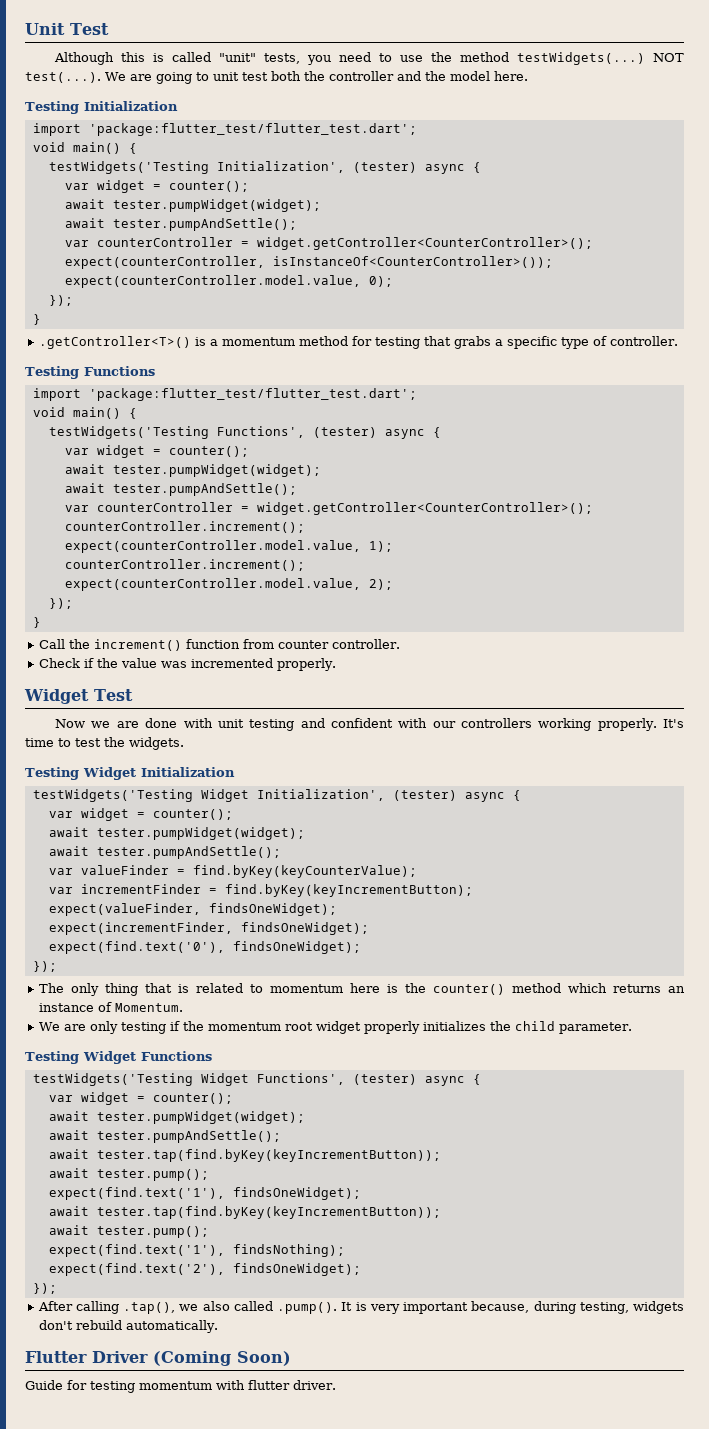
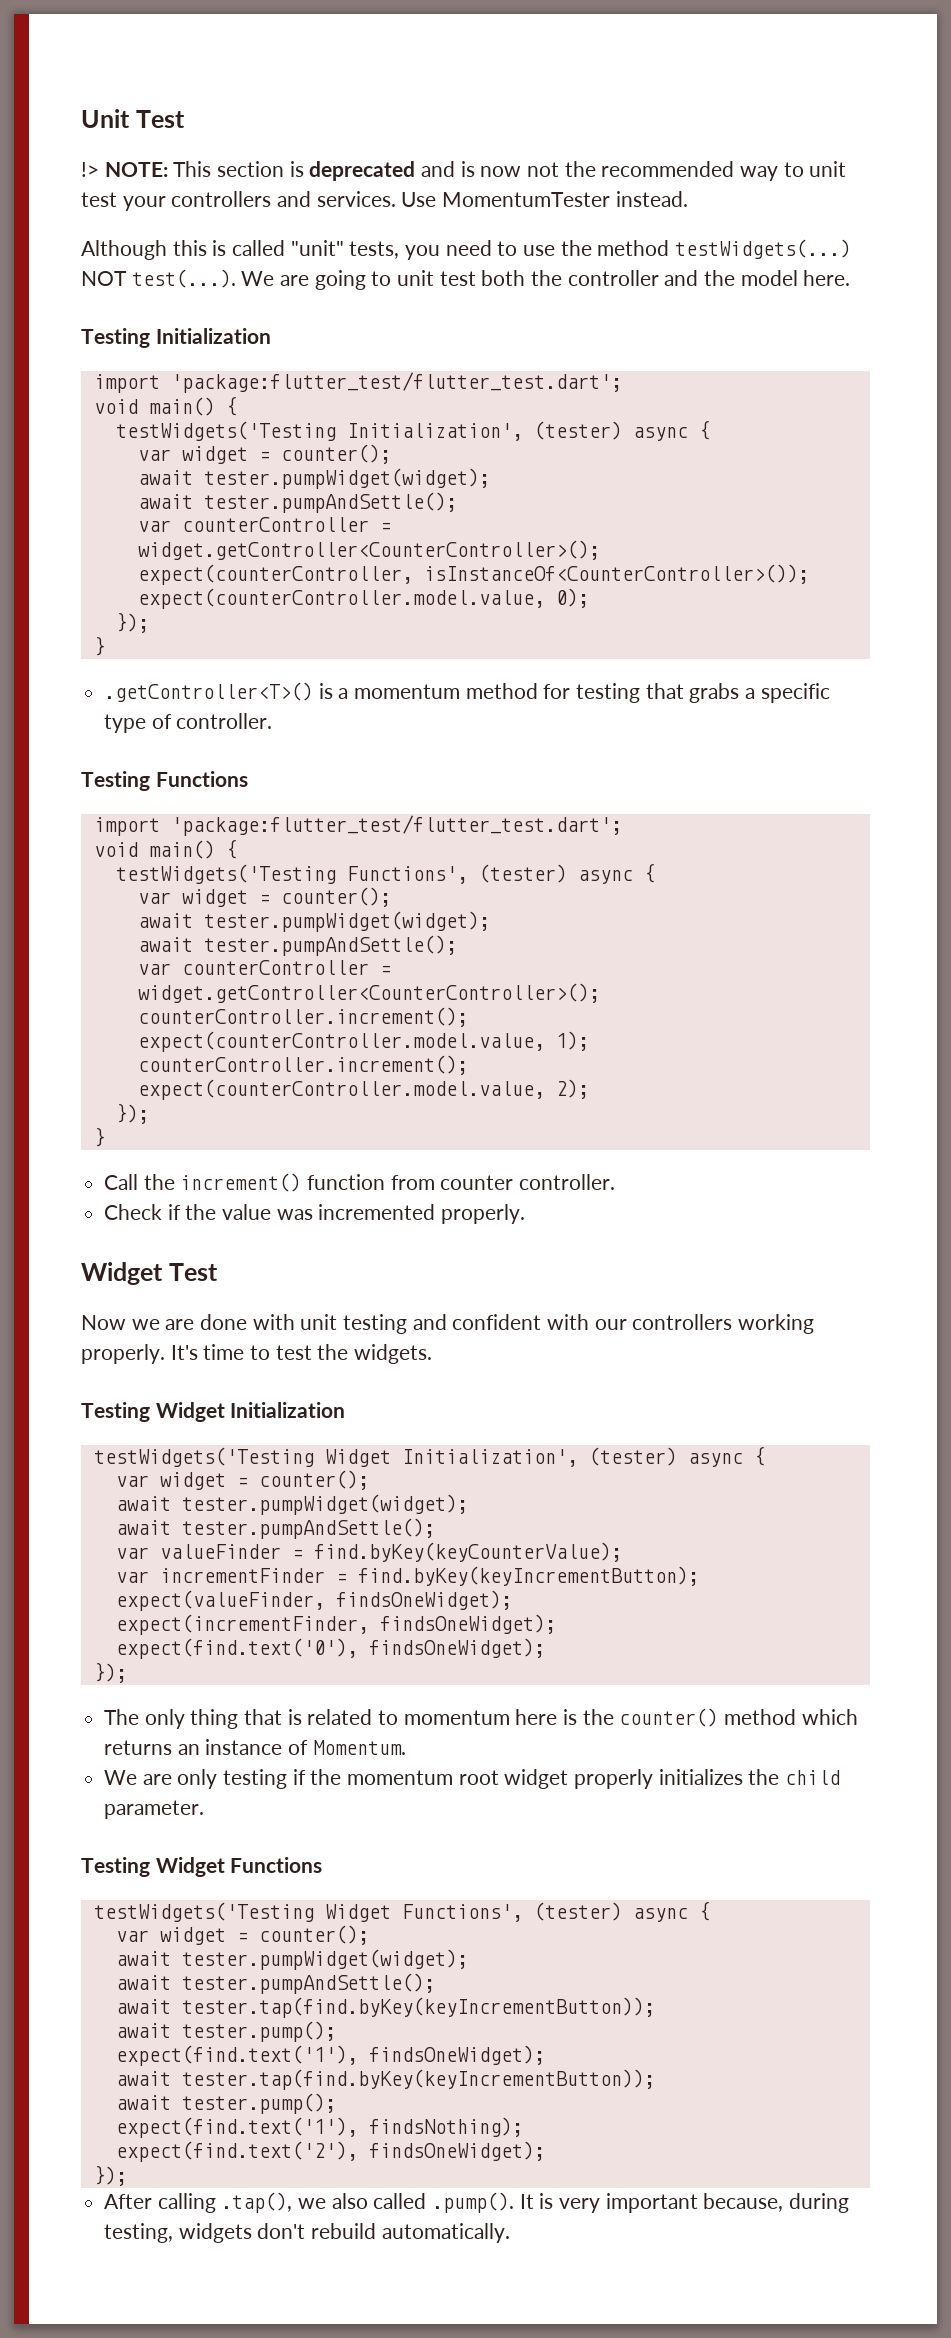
(109, 29) none -> [81,161,847,181] [81,191,688,211] // !> NOTE: This section is deprecated and is now not the recommended way to unit test your controllers and services. Use MomentumTester instead.
[25,1351,291,1366] [25,1380,336,1393] // Flutter Driver (Coming Soon) // Guide for testing momentum with flutter driver. -> (510, 2233) none

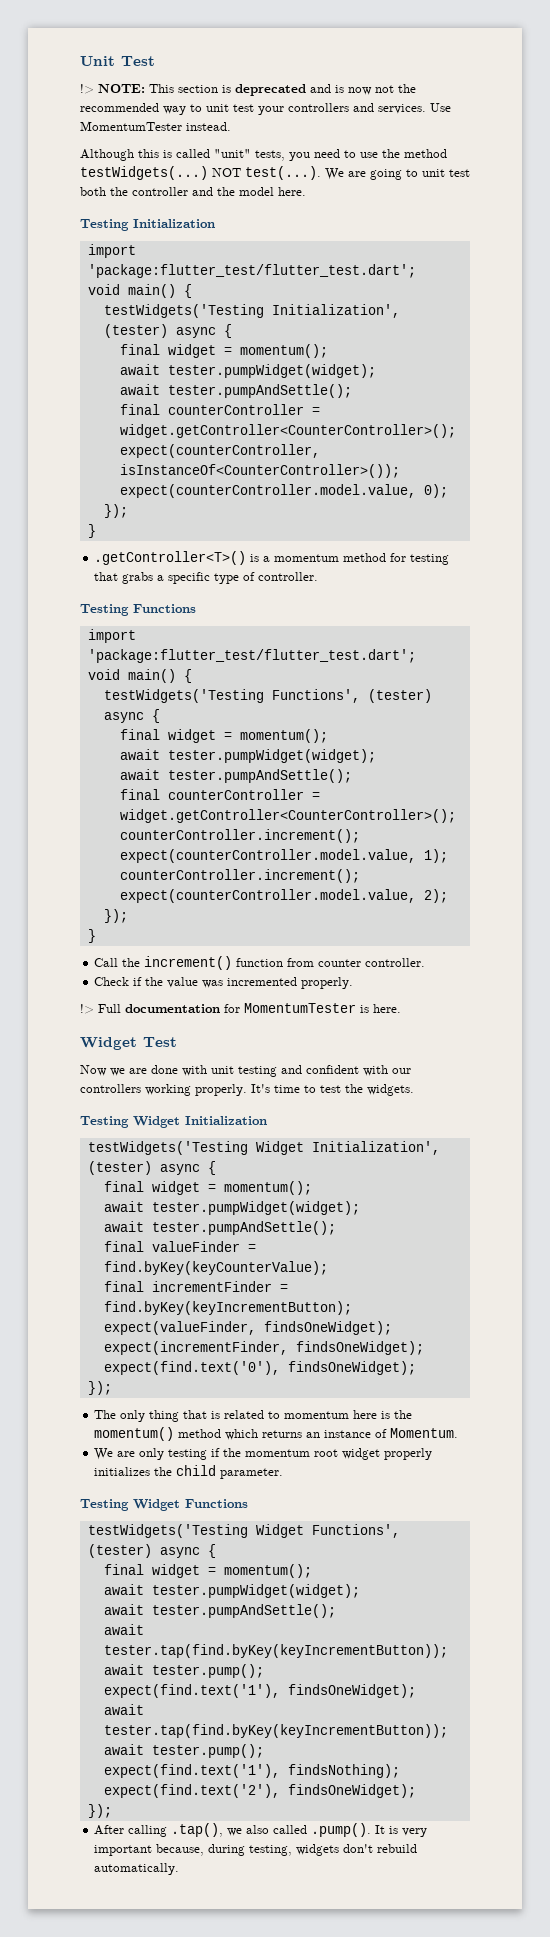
[137,444,391,464] [137,468,490,489] [137,492,457,513] [137,520,171,532] var widget = counter(); // await tester.pumpWidget(widget); // await tester.pumpAndSettle(); // var -> [119,344,328,358] [119,364,376,378] [119,384,352,398] [119,404,160,415] final widget = momentum(); // await tester.pumpWidget(widget); // await tester.pumpAndSettle(); // final
[137,887,391,907] [137,911,490,932] [137,935,457,956] [137,963,171,975] var widget = counter(); // await tester.pumpWidget(widget); // await tester.pumpAndSettle(); // var -> [119,729,328,743] [119,749,376,763] [119,769,352,783] [119,789,160,800] final widget = momentum(); // await tester.pumpWidget(widget); // await tester.pumpAndSettle(); // final
(526, 1214) none -> [80,1003,401,1014] // !> Full documentation for MomentumTester is here.
[115,1470,369,1490] [115,1494,468,1515] [115,1518,435,1539] [115,1547,149,1559] var widget = counter(); // await tester.pumpWidget(widget); // await tester.pumpAndSettle(); // var -> [103,1181,312,1195] [103,1201,360,1215] [103,1221,336,1235] [103,1241,144,1252] final widget = momentum(); // await tester.pumpWidget(widget); // await tester.pumpAndSettle(); // final
[115,1571,149,1583] var -> [103,1281,144,1292] final
[619,1708,719,1727] counter() -> [94,1427,175,1441] momentum()
[115,1925,369,1945] var widget = counter(); -> [103,1564,312,1578] final widget = momentum();

